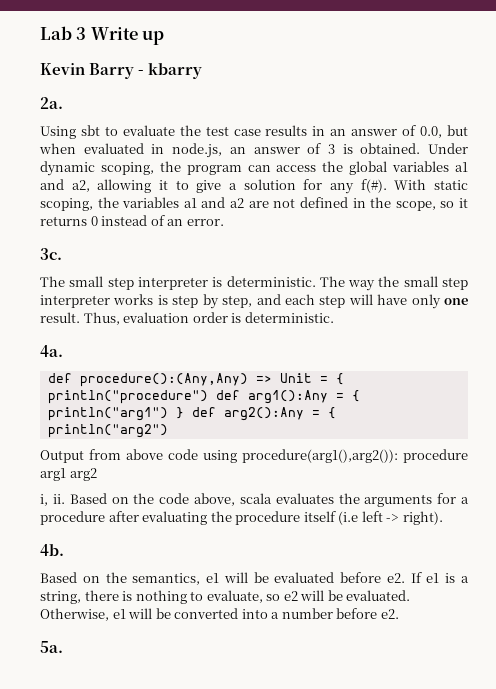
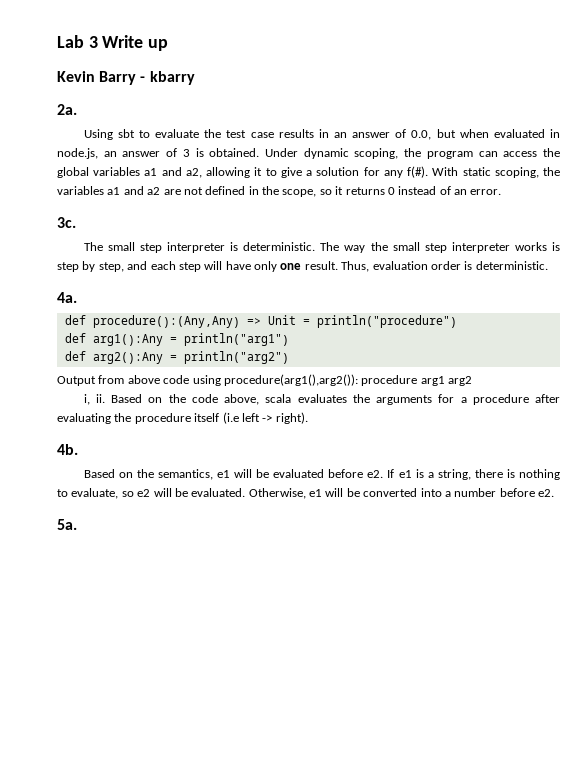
[335,373,344,385] { -> (310, 322) none
(208, 397) none -> (457, 321) //
[351,390,360,402] { -> (177, 340) none
[175,407,184,419] } -> (289, 339) //
[327,407,336,419] { -> (177, 358) none

